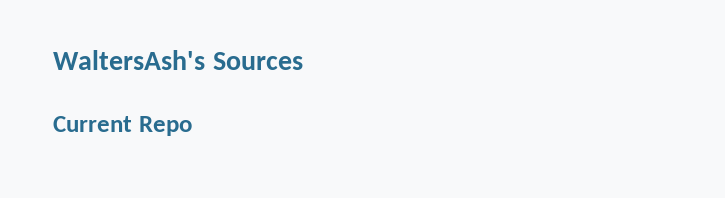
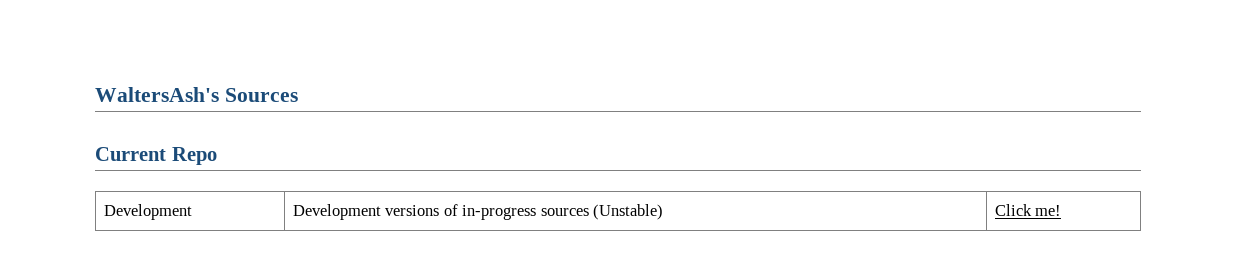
(192, 126) none -> [103,204,192,220] [292,204,664,220] [994,204,1062,216] // Development | Development versions of in-progress sources (Unstable) | Click me!

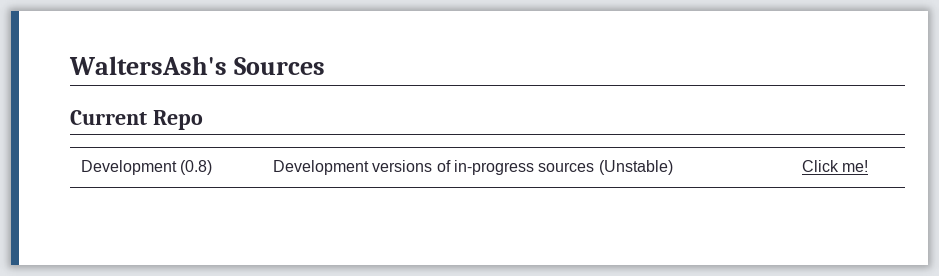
(192, 212) none -> [180,160,213,175] (0.8)

